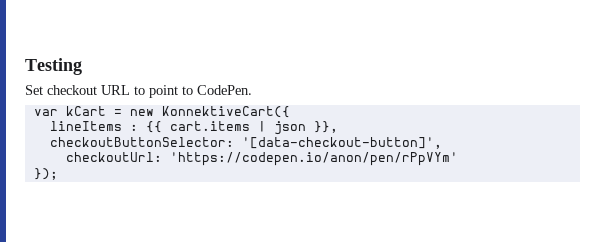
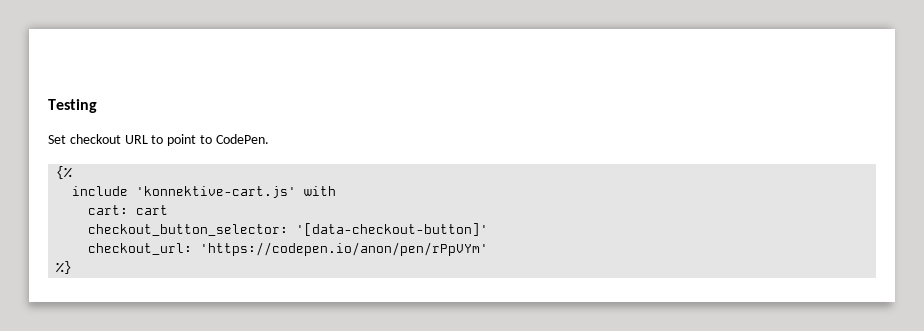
[33,106,290,118] [49,121,338,135] [49,137,442,149] [65,152,162,162] var kCart = new KonnektiveCart({ // lineItems : {{ cart.items | json }}, // checkoutButtonSelector: '[data-checkout-button]', // checkoutUrl: -> [56,166,73,179] [72,186,337,198] [88,205,169,215] [88,223,489,236] [88,243,193,255] {% // include 'konnektive-cart.js' with // cart: cart // checkout_button_selector: '[data-checkout-button]' // checkout_url:
[33,168,58,180] }); -> [56,261,73,274] %}

